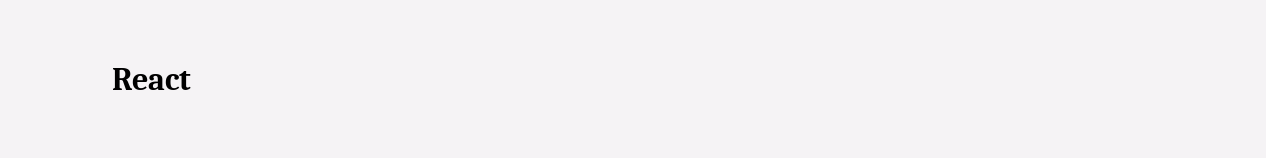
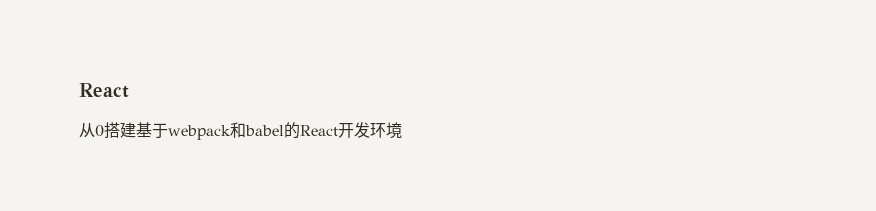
[112,68,191,90] React -> [79,83,129,98] [79,122,402,140] React // 从0搭建基于webpack和babel的React开发环境

